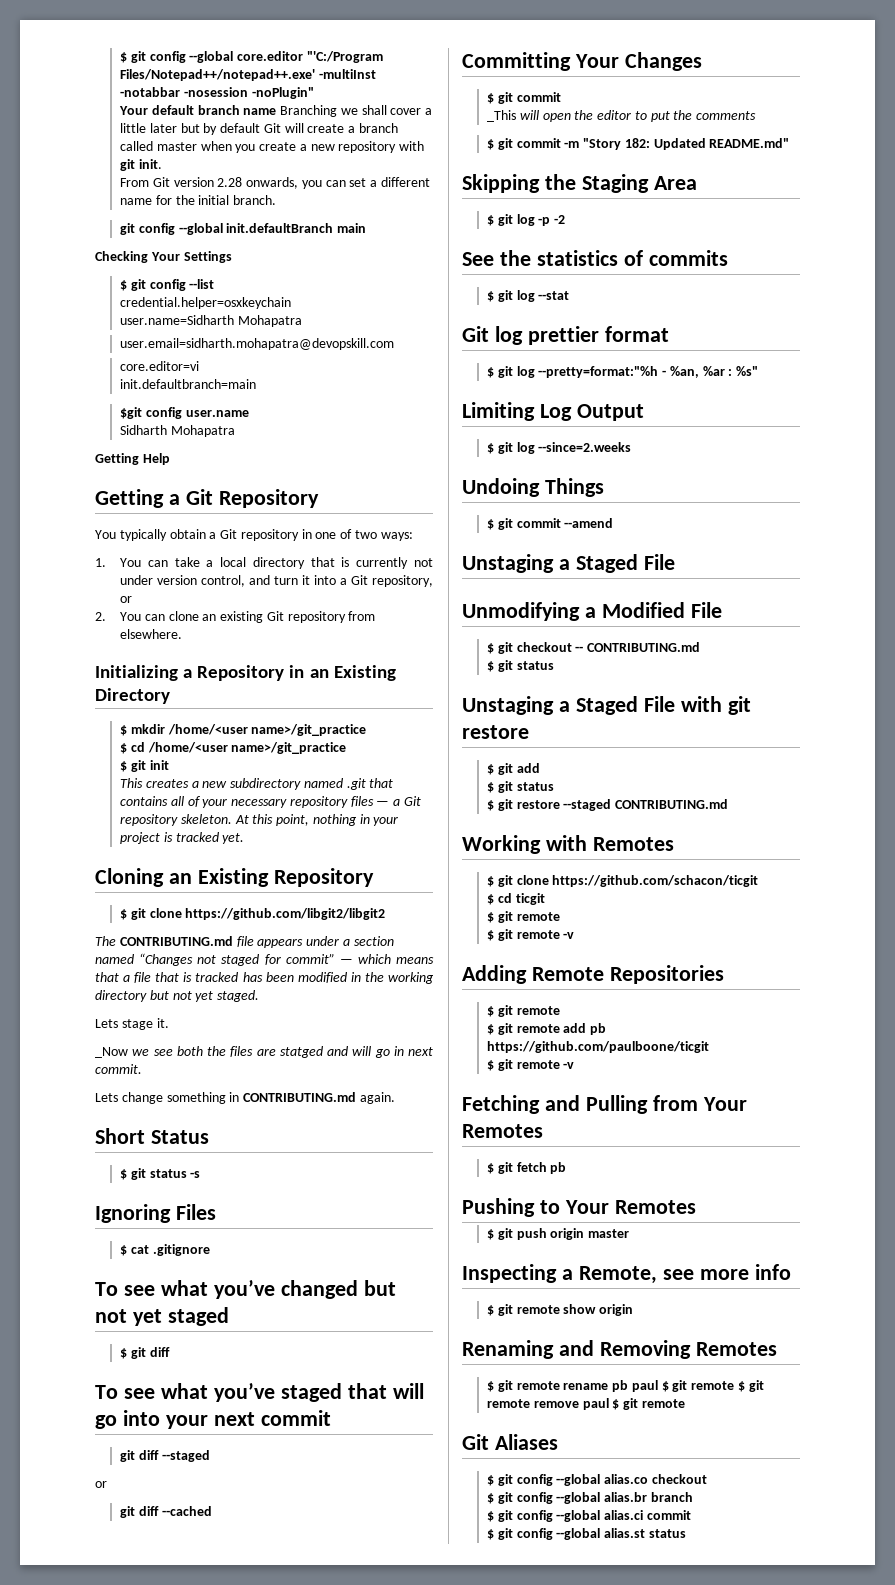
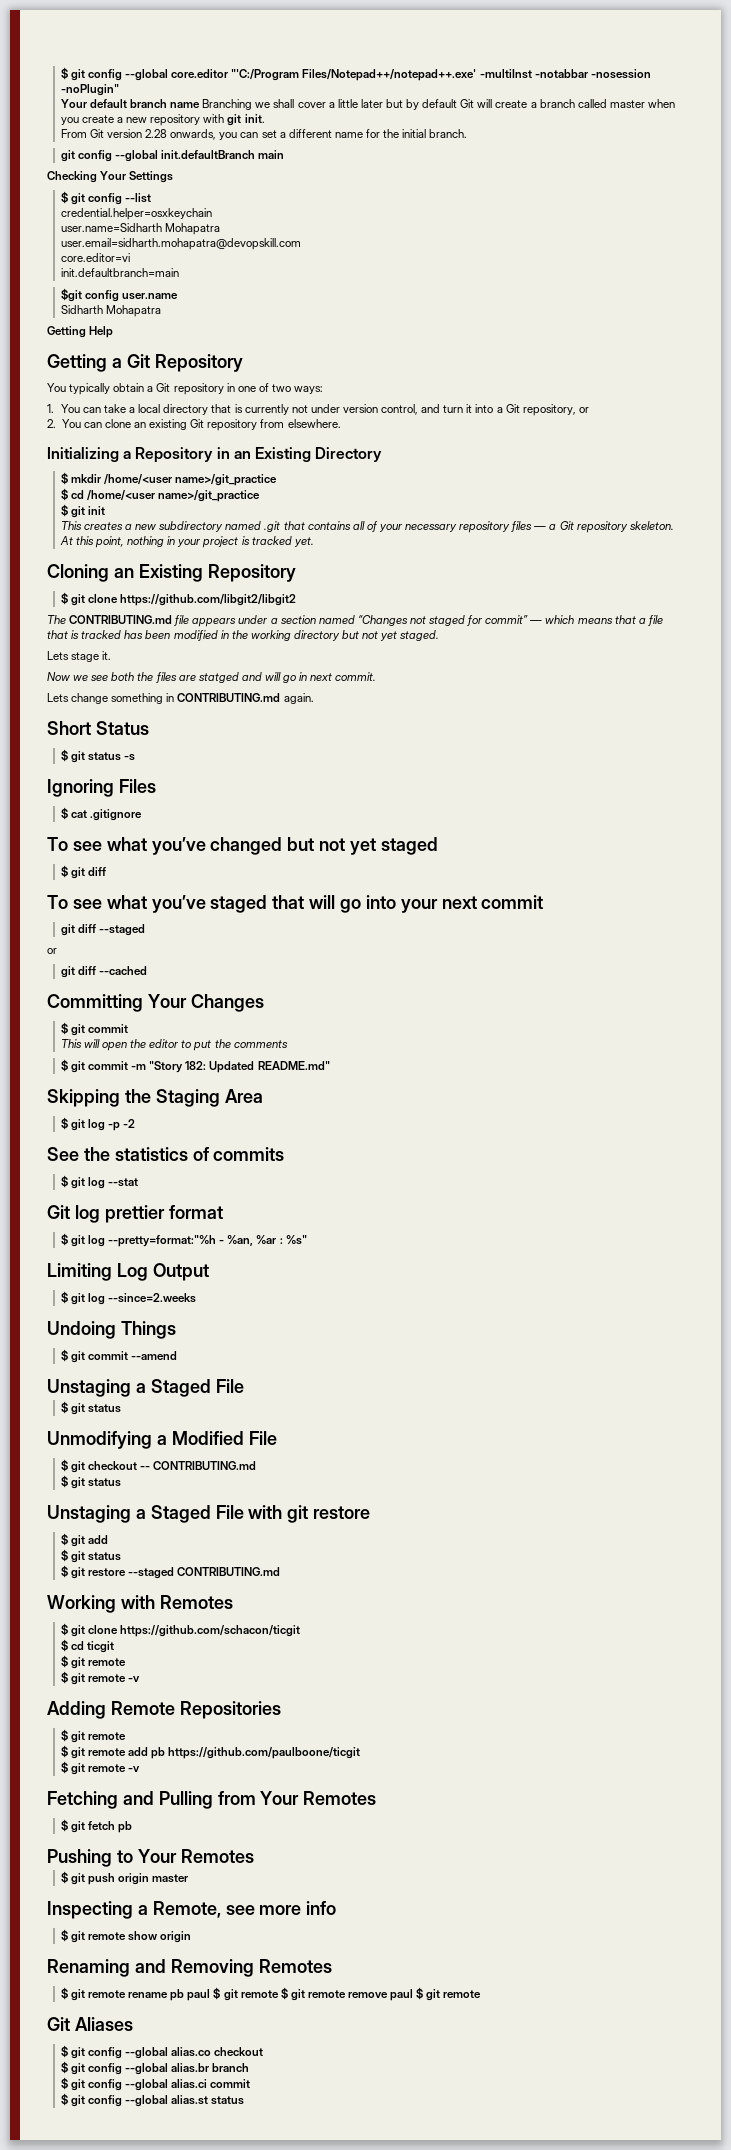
[95,1047,128,1058] _Now -> [47,672,70,681] Now
[486,110,516,122] _This -> [60,1039,82,1048] This
(675, 562) none -> [60,1401,121,1415] // $ git status

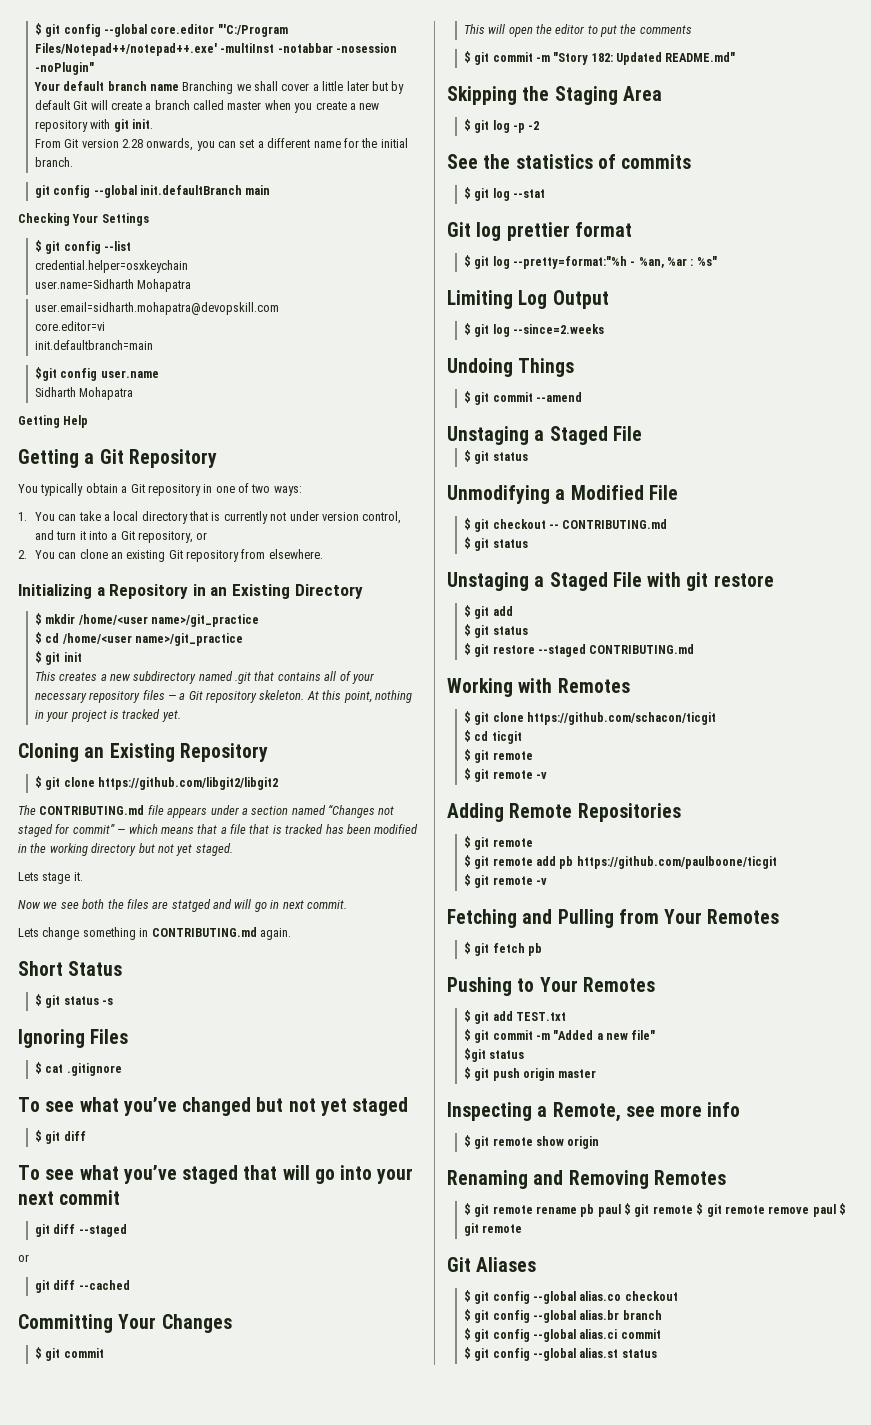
(254, 1856) none -> [463,1010,566,1024] [463,1029,656,1043] [463,1048,525,1062] // $ git add TEST.txt // $ git commit -m "Added a new file" // $git status

